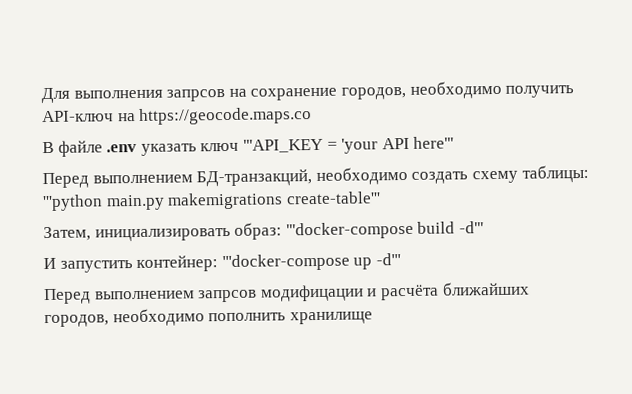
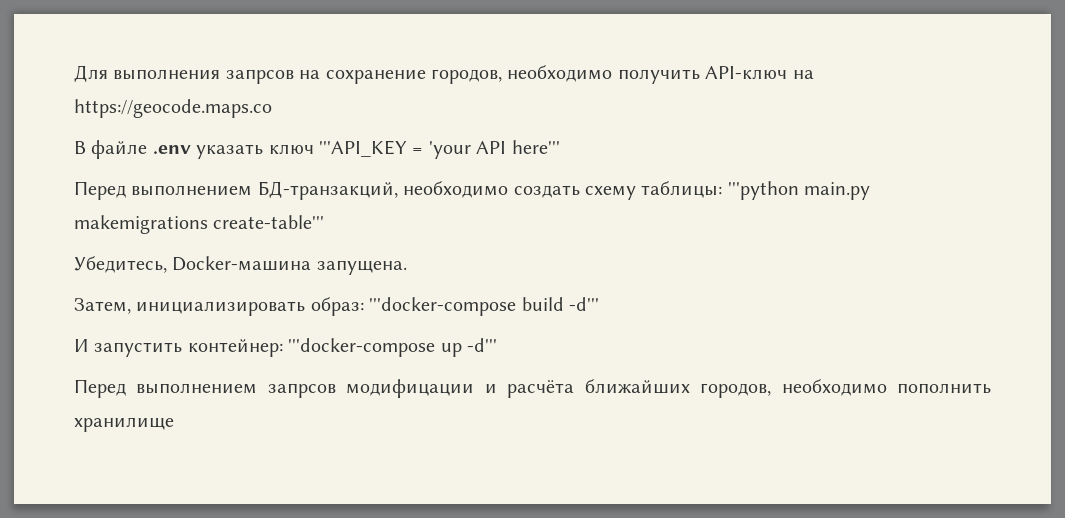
(381, 198) none -> [74,256,407,275] // Убедитесь, Docker-машина запущена.

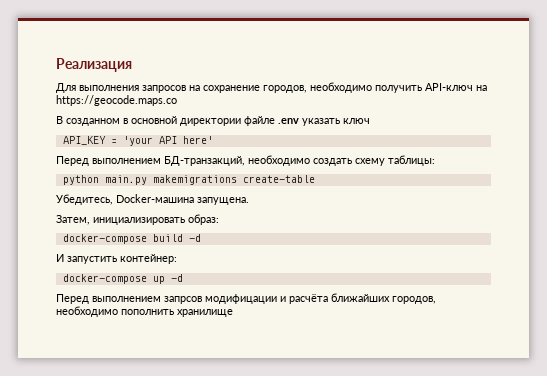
(74, 73) none -> [56,58,132,72] Реализация //
[225,69,294,84] запрсов -> [142,85,186,93] запрoсов
(86, 147) none -> [66,116,241,126] созданном в основной директории
[319,140,407,157] '''API_KEY -> [62,136,106,145] // API_KEY
[511,140,560,154] here''' -> [182,136,213,144] here'
[727,181,799,200] '''python -> [62,175,99,185] // python
[213,215,325,229] create-table''' -> [242,175,315,183] create-table
[369,297,599,316] '''docker-compose build -d''' -> [62,234,201,244] // docker-compose build -d
[288,338,497,357] '''docker-compose up -d''' -> [62,274,183,284] // docker-compose up -d

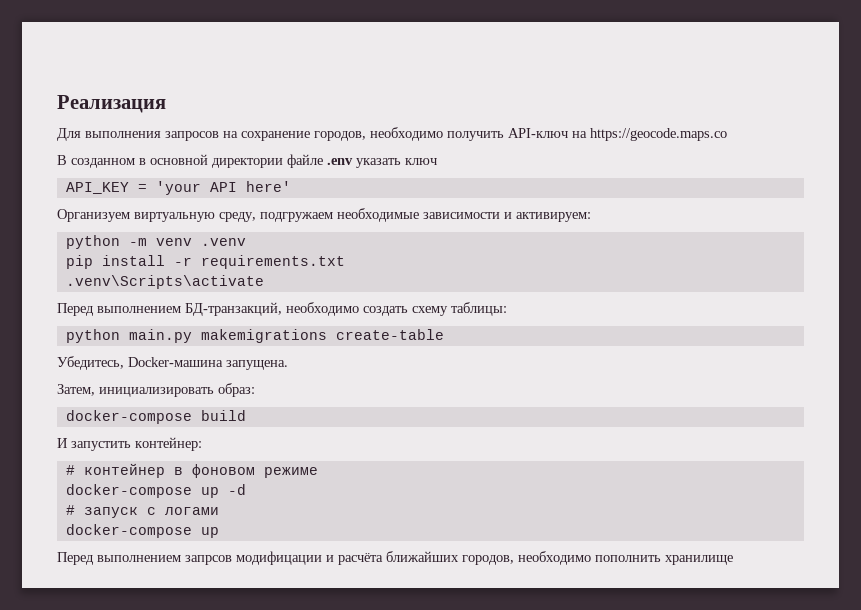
(213, 140) none -> [57,208,591,222] [65,235,246,249] [65,255,345,269] [65,275,264,289] // Организуем виртуальную среду, подгружаем необходимые зависимости и активируем: // python -m venv .venv // pip install -r requirements.txt // .venv\Scripts\activate
[188,234,201,242] -d -> (246, 415) none
[62,274,183,284] docker-compose up -d -> [65,463,318,478] [65,484,246,498] [65,505,219,518] [65,524,219,538] # контейнер в фоновом режиме // docker-compose up -d // # запуск с логами // docker-compose up

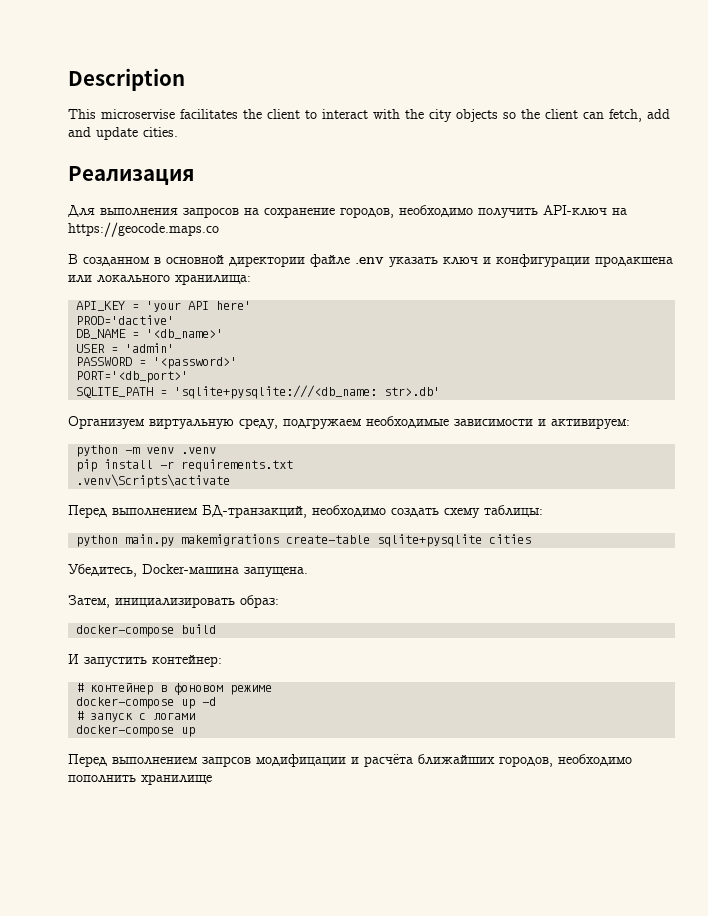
(57, 104) none -> [68,68,185,91] [68,109,670,122] [68,127,178,140] Description // This microservise facilitates the client to interact with the city objects so the client can fetch, add and update cities. //
(437, 161) none -> [483,254,673,267] [68,274,251,285] и конфигурации продакшена или локального хранилища:
(291, 186) none -> [76,315,175,325] [76,329,224,339] [76,343,175,353] [76,357,238,369] [76,371,189,383] [76,385,441,399] // PROD='dactive' // DB_NAME = '<db_name>' // USER = 'admin' // PASSWORD = '<password>' // PORT='<db_port>' // SQLITE_PATH = 'sqlite+pysqlite:///<db_name: str>.db'
(444, 334) none -> [377,534,532,547] sqlite+pysqlite cities

